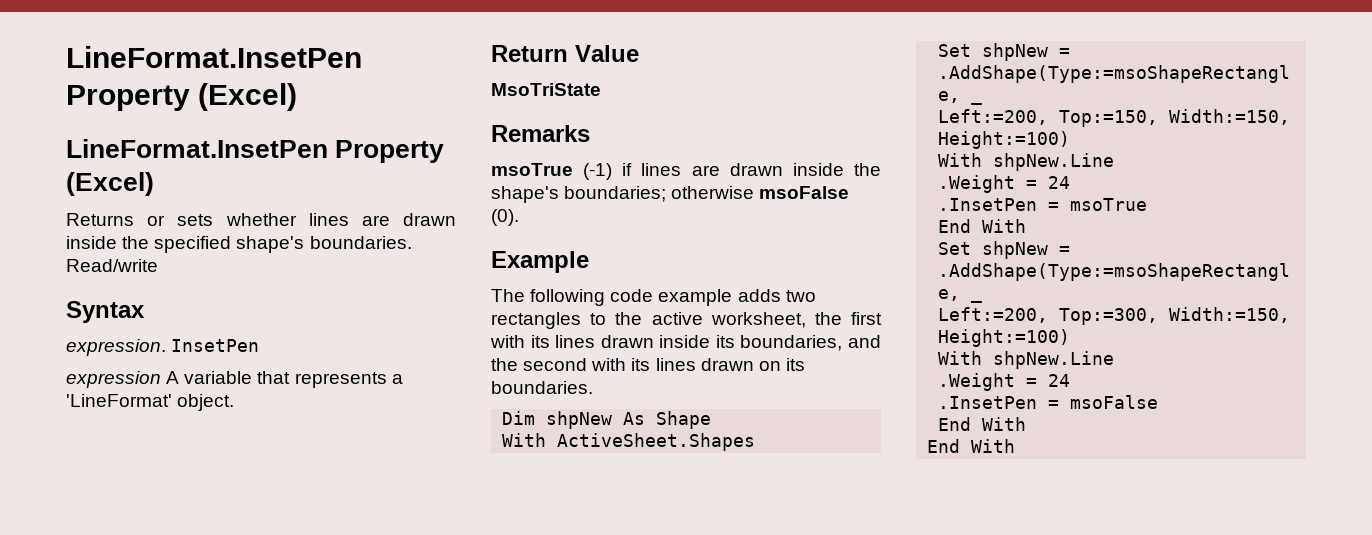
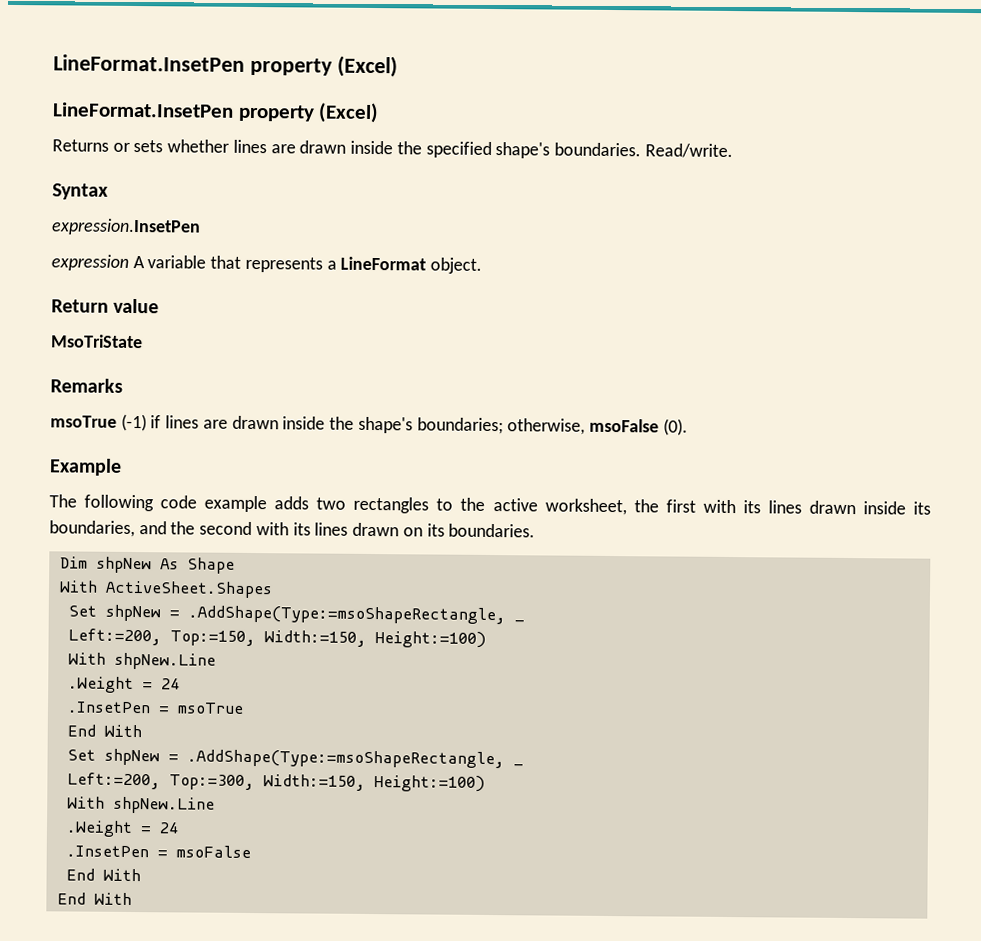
[66,46,362,68] [66,85,190,111] LineFormat.InsetPen Property -> [53,54,333,76] LineFormat.InsetPen property
[335,140,445,163] Property -> [237,104,315,122] property
[66,259,158,272] Read/write -> [644,143,733,159] Read/write.
[66,339,260,356] expression. InsetPen -> [51,218,201,236] expression.InsetPen
[66,394,172,407] 'LineFormat' -> [340,256,427,271] LineFormat
[575,45,639,62] Value -> [113,298,160,314] value
[671,186,755,199] otherwise -> [507,418,586,435] otherwise,

